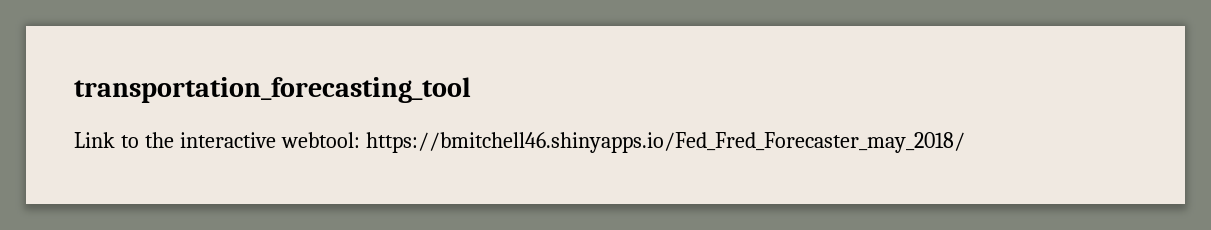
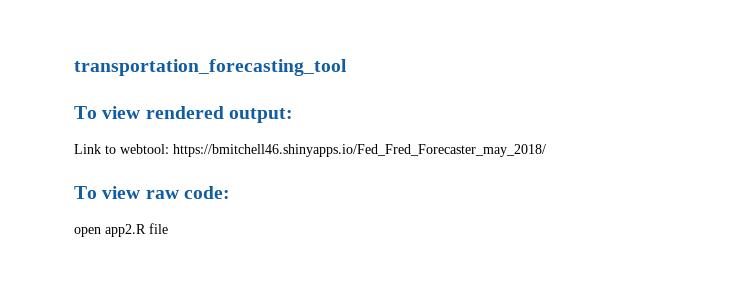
(471, 90) none -> [74,106,293,123] // To view rendered output:
[144,132,276,148] the interactive -> (116, 149) none
(965, 142) none -> [74,186,230,199] [74,223,168,237] // To view raw code: // open app2.R file

